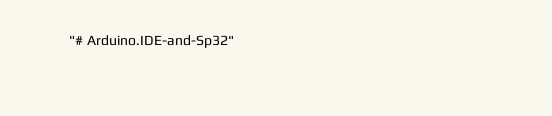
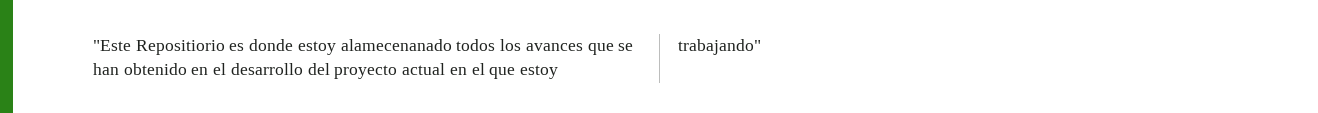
[69,35,234,48] "# Arduino.IDE-and-Sp32" -> [93,39,634,55] [93,63,558,79] [678,39,761,55] "Este Repositiorio es donde estoy alamecenanado todos los avances que se han obtenido en el desarrollo del proyecto actual en el que estoy trabajando"

